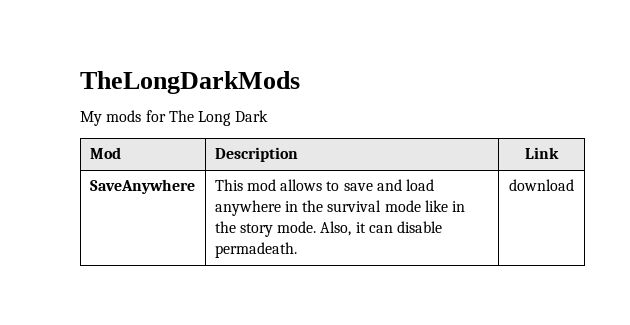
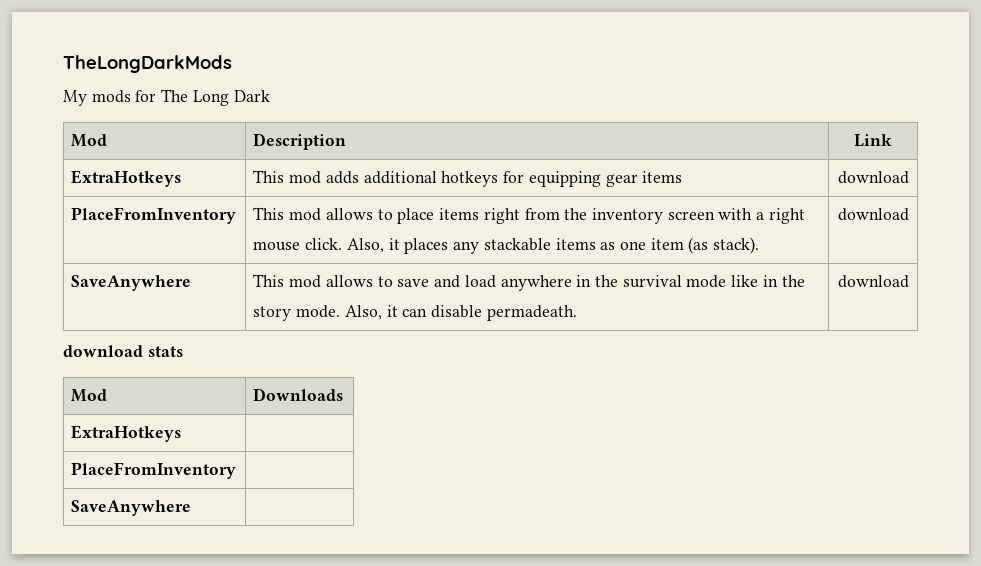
(559, 153) none -> [71,170,182,187] [253,170,683,187] [837,171,909,184] [71,207,237,224] [253,207,805,224] [253,237,760,254] [837,208,909,221] // ExtraHotkeys | This mod adds additional hotkeys for equipping gear items | download // PlaceFromInventory | This mod allows to place items right from the inventory screen with a right mouse click. Also, it places any stackable items as one item (as stack). | download
(574, 185) none -> [63,345,183,357] [71,389,108,402] [253,388,344,401] [71,425,182,442] [71,462,237,479] [71,500,192,516] // download stats // Mod | Downloads // ExtraHotkeys | // PlaceFromInventory | // SaveAnywhere |

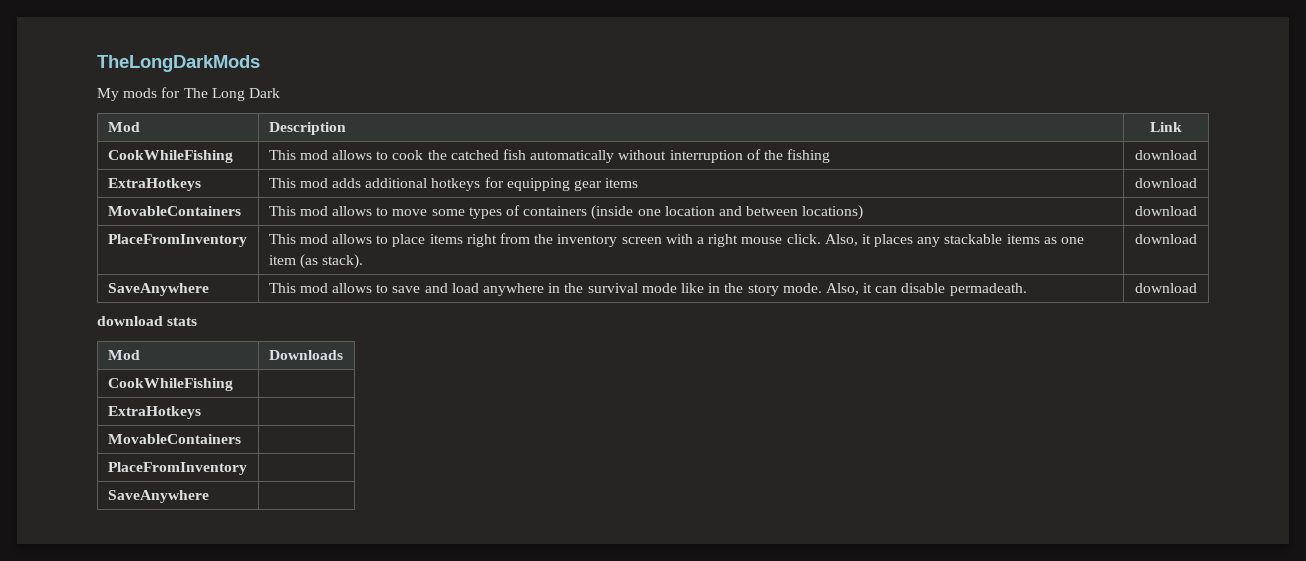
(893, 140) none -> [107,150,233,163] [268,149,831,163] [1135,150,1197,160] // CookWhileFishing | This mod allows to cook the catched fish automatically without interruption of the fishing | download
(909, 177) none -> [107,206,241,216] [268,205,864,220] [1135,206,1197,216] // MovableContainers | This mod allows to move some types of containers (inside one location and between locations) | download
[71,425,182,442] // ExtraHotkeys | -> [107,378,233,391] [107,406,201,419] [107,434,241,444] // CookWhileFishing | // ExtraHotkeys | // MovableContainers |

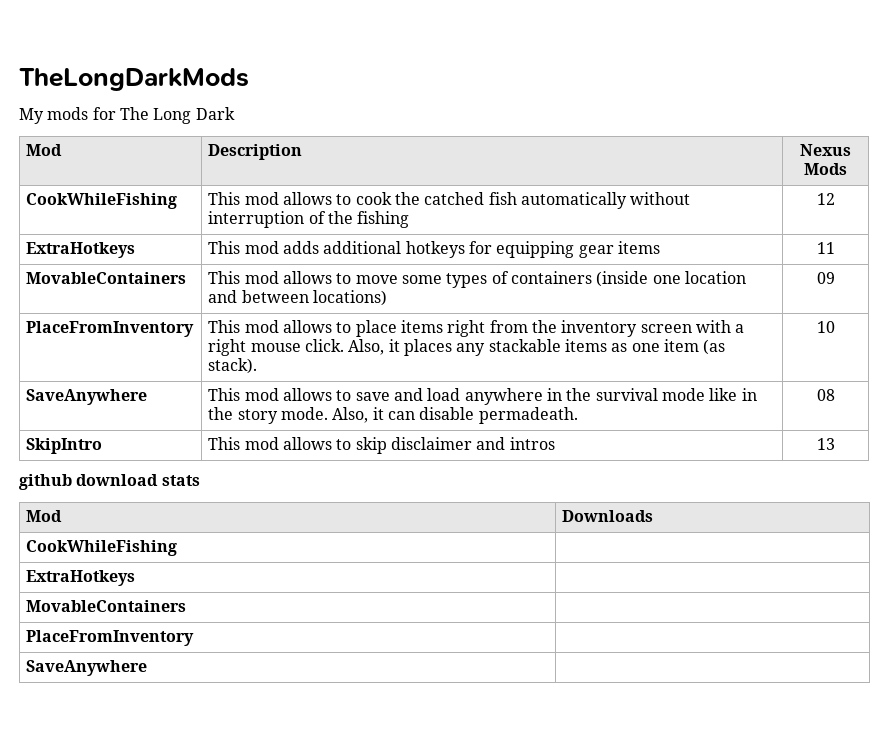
[1150,122,1182,132] Link -> [800,144,851,156] [804,163,847,175] Nexus Mods
[1135,150,1197,160] download -> [816,193,835,205] 12
[1135,178,1197,188] download -> [816,242,835,254] 11
[1135,206,1197,216] download -> [816,272,835,284] 09
[1135,234,1197,244] download -> [816,321,835,333] 10
[1135,283,1197,293] download // -> [816,389,835,401] [26,438,103,454] [208,437,555,454] [816,438,835,450] [19,474,72,490] 08 // SkipIntro | This mod allows to skip disclaimer and intros | 13 // github

